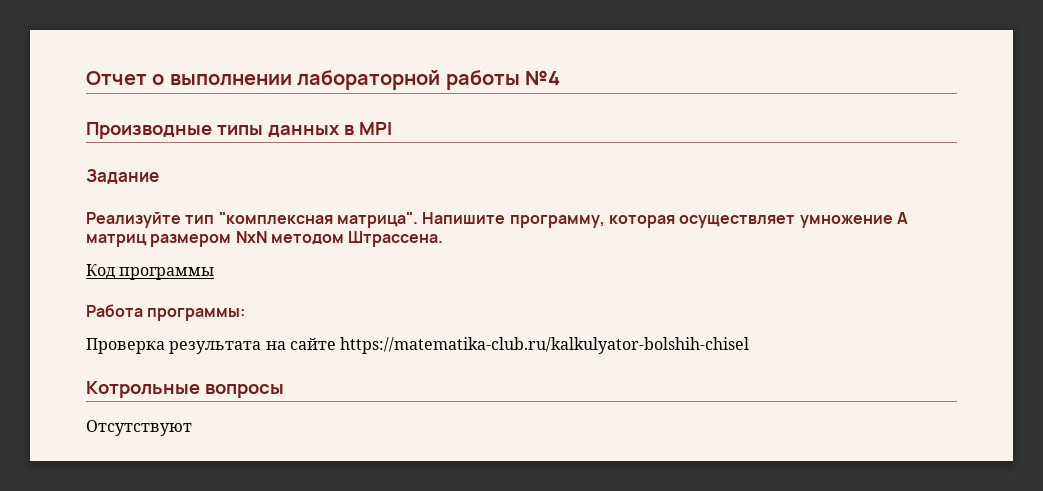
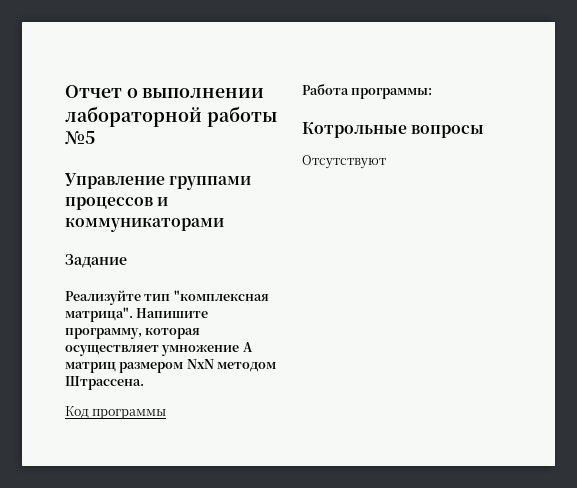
[525,70,560,85] [86,122,392,139] №4 // Производные типы данных в MPI -> [65,131,95,145] [65,173,252,190] [65,197,169,210] [65,218,224,232] №5 // Управление группами процессов и коммуникаторами
[86,337,750,354] // Проверка результата на сайте https://matematika-club.ru/kalkulyator-bolshih-chisel -> (433, 93) none

